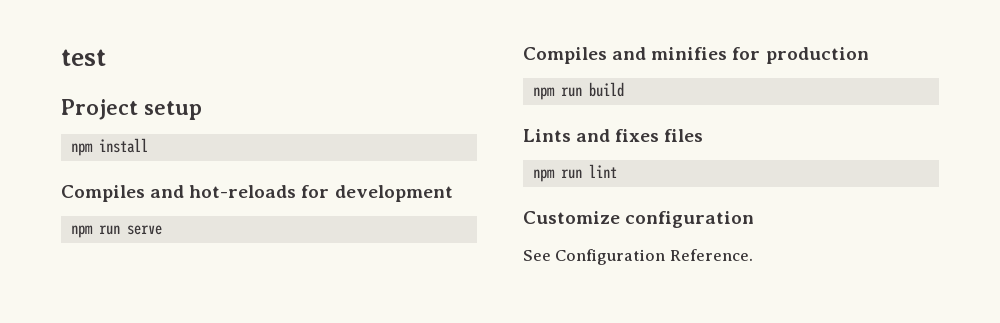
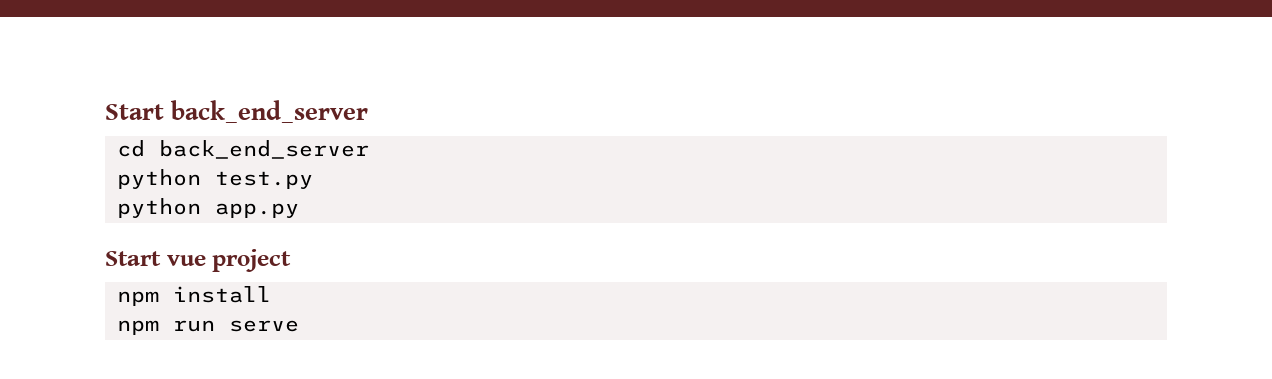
[61,49,106,66] [61,99,202,120] [70,138,148,156] [61,185,453,202] [70,225,162,238] [523,47,869,64] [532,82,624,100] [523,129,704,142] [532,164,617,182] [523,211,755,228] [523,249,753,265] test // Project setup // npm install // Compiles and hot-reloads for development // npm run serve // Compiles and minifies for production // npm run build // Lints and fixes files // npm run lint // Customize configuration // See Configuration Reference. -> [105,100,369,123] [116,140,369,159] [116,169,313,189] [116,198,299,218] [105,249,292,272] [116,286,271,306] [116,320,299,335] Start back_end_server // cd back_end_server // python test.py // python app.py // Start vue project // npm install // npm run serve

